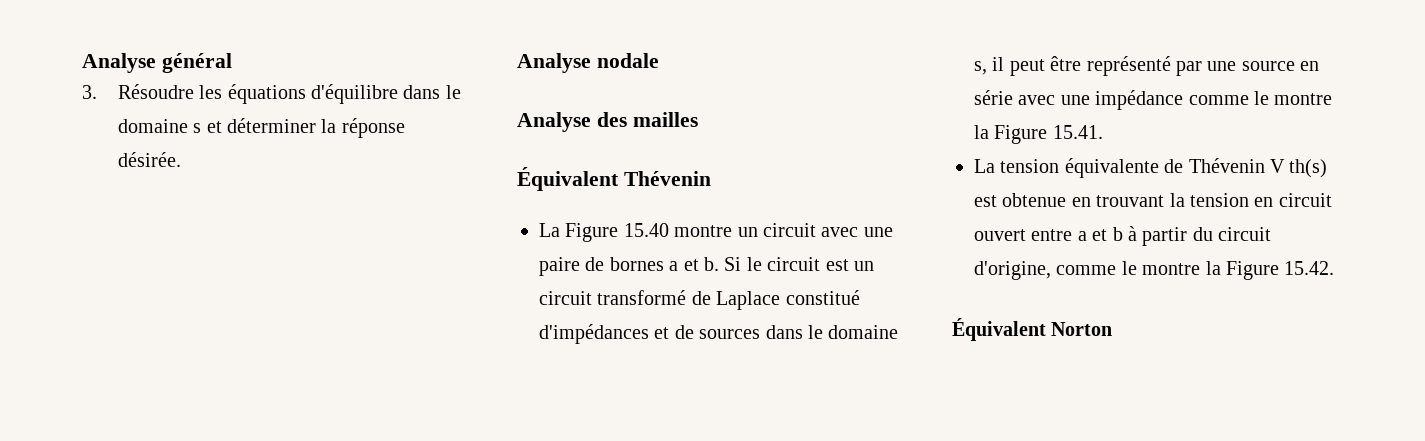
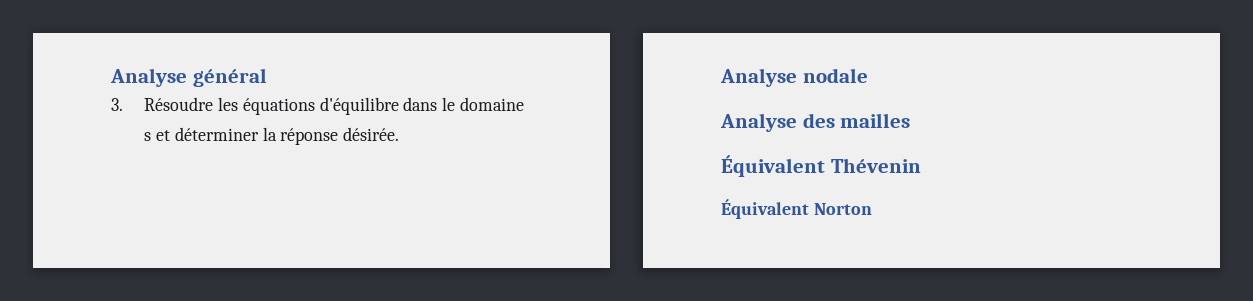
[539,223,893,242] [539,257,874,276] [539,290,860,310] [539,324,899,344] [974,56,1320,76] [974,90,1333,110] [974,125,1103,144] [974,158,1328,178] [974,193,1332,207] [974,226,1272,246] [974,261,1335,280] // La Figure 15.40 montre un circuit avec une paire de bornes a et b. Si le circuit est un circuit transformé de Laplace constitué d'impédances et de sources dans le domaine s, il peut être représenté par une source en série avec une impédance comme le montre la Figure 15.41. // La tension équivalente de Thévenin V th(s) est obtenue en trouvant la tension en circuit ouvert entre a et b à partir du circuit d'origine, comme le montre la Figure 15.42. -> (921, 165) none

